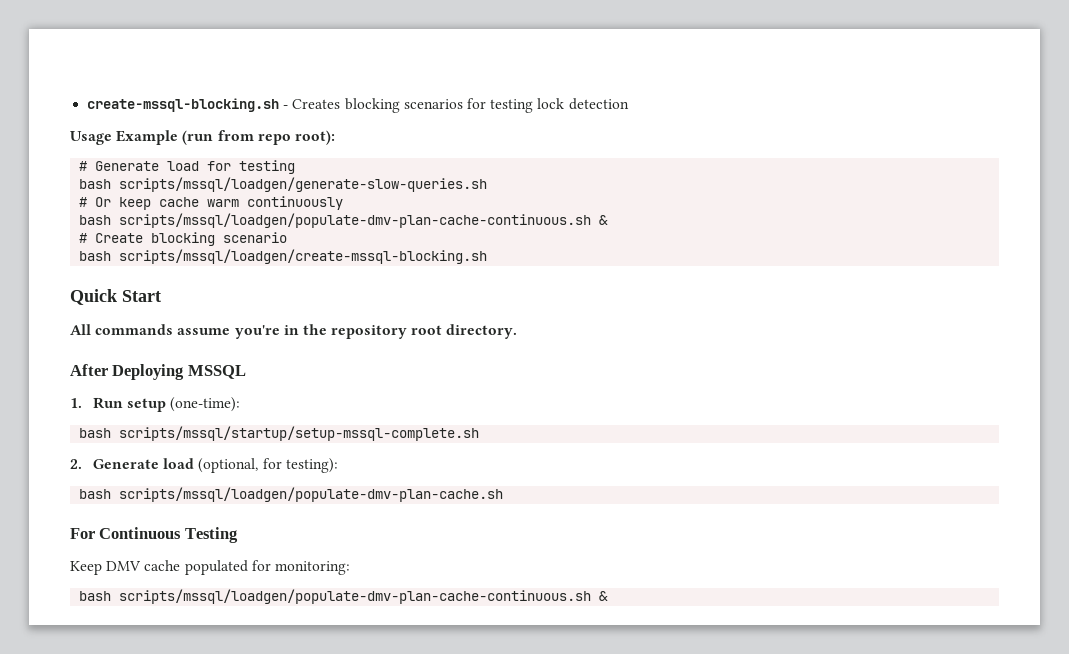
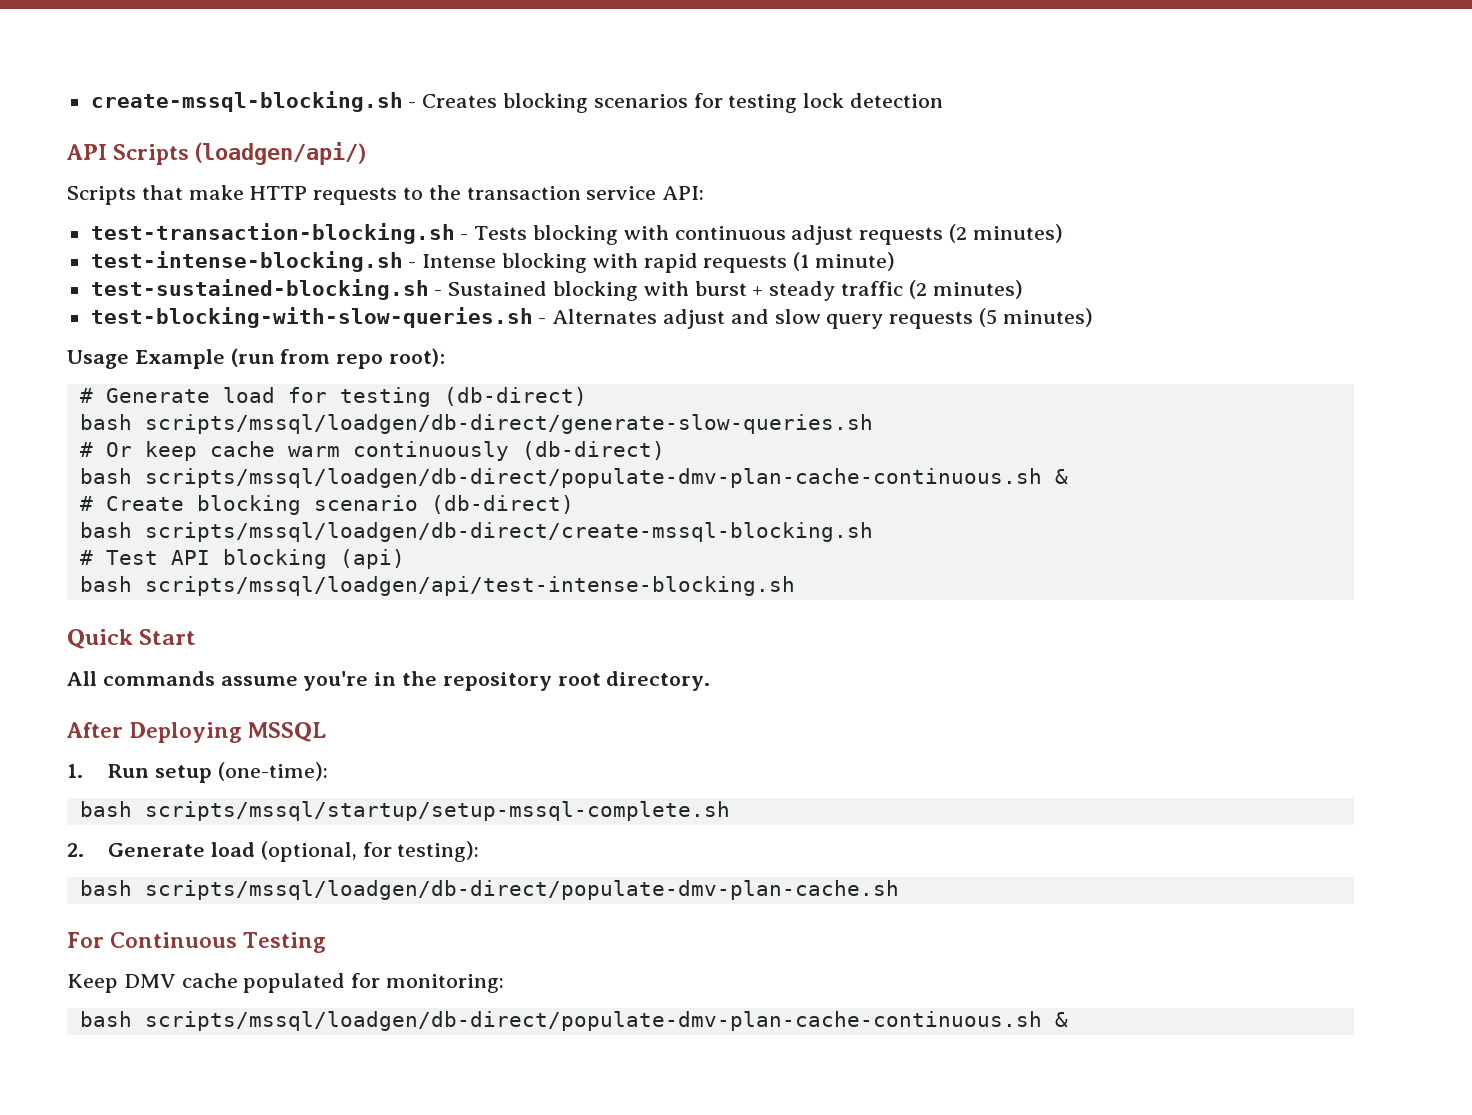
(629, 104) none -> [66,142,367,165] [67,185,705,205] [90,223,1063,245] [90,251,896,273] [90,279,1023,301] [90,307,1093,329] // API Scripts (loadgen/api/) // Scripts that make HTTP requests to the transaction service API: // test-transaction-blocking.sh - Tests blocking with continuous adjust requests (2 minutes) // test-intense-blocking.sh - Intense blocking with rapid requests (1 minute) // test-sustained-blocking.sh - Sustained blocking with burst + steady traffic (2 minutes) // test-blocking-with-slow-queries.sh - Alternates adjust and slow query requests (5 minutes)
[79,177,488,192] // bash scripts/mssql/loadgen/generate-slow-queries.sh -> [443,387,587,406] [79,414,873,434] (db-direct) // bash scripts/mssql/loadgen/db-direct/generate-slow-queries.sh
[79,213,592,228] // bash scripts/mssql/loadgen/populate-dmv-plan-cache-continuous.sh -> [521,441,665,460] [79,468,1042,488] (db-direct) // bash scripts/mssql/loadgen/db-direct/populate-dmv-plan-cache-continuous.sh
[79,249,488,264] // bash scripts/mssql/loadgen/create-mssql-blocking.sh -> [430,495,574,514] [79,522,873,542] [79,549,405,569] [79,576,795,596] (db-direct) // bash scripts/mssql/loadgen/db-direct/create-mssql-blocking.sh // # Test API blocking (api) // bash scripts/mssql/loadgen/api/test-intense-blocking.sh
[119,487,504,502] scripts/mssql/loadgen/populate-dmv-plan-cache.sh -> [144,880,899,900] scripts/mssql/loadgen/db-direct/populate-dmv-plan-cache.sh
[119,589,592,604] scripts/mssql/loadgen/populate-dmv-plan-cache-continuous.sh -> [144,1011,1042,1031] scripts/mssql/loadgen/db-direct/populate-dmv-plan-cache-continuous.sh

